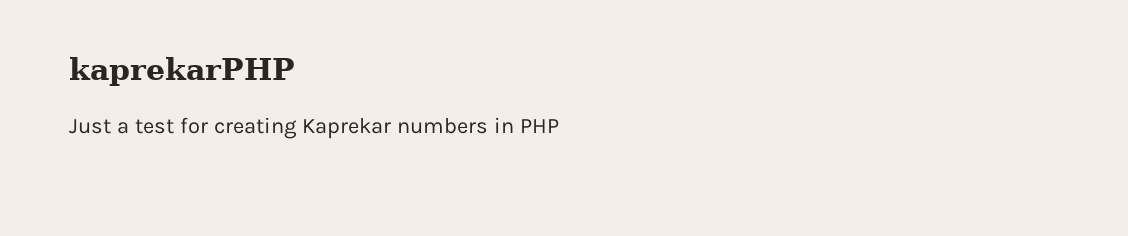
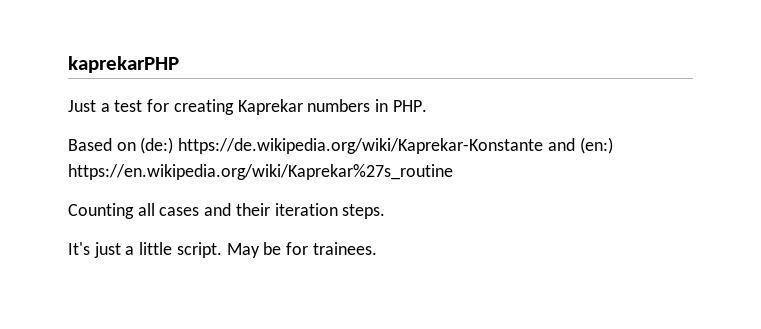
[519,119,559,133] PHP -> [392,100,427,112] [68,137,613,154] [68,164,453,180] [68,203,386,219] [68,242,377,258] PHP. // Based on (de:) https://de.wikipedia.org/wiki/Kaprekar-Konstante and (en:) https://en.wikipedia.org/wiki/Kaprekar%27s_routine // Counting all cases and their iteration steps. // It's just a little script. May be for trainees.

